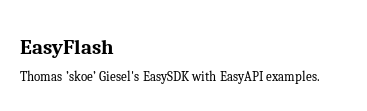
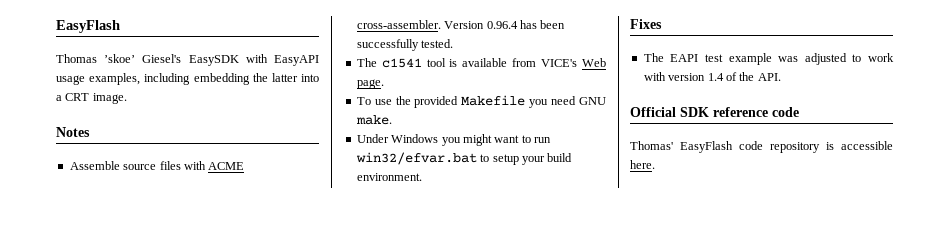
[266,70,321,84] examples. -> [56,73,319,85] [56,93,127,104] [56,127,90,137] [69,161,245,170] [356,20,566,29] [356,39,454,51] [356,58,606,68] [356,79,384,89] [356,95,606,108] [355,115,392,125] [356,134,551,146] [355,152,573,165] [356,173,422,181] [630,19,662,29] [643,53,894,65] [643,72,781,81] [630,107,799,117] [630,141,893,153] [630,160,655,169] usage examples, including embedding the latter into a CRT image. // Notes // Assemble source files with ACME cross-assembler. Version 0.96.4 has been successfully tested. // The c1541 tool is available from VICE's Web page. // To use the provided Makefile you need GNU make. // Under Windows you might want to run win32/efvar.bat to setup your build environment. // Fixes // The EAPI test example was adjusted to work with version 1.4 of the API. // Official SDK reference code // Thomas' EasyFlash code repository is accessible here.

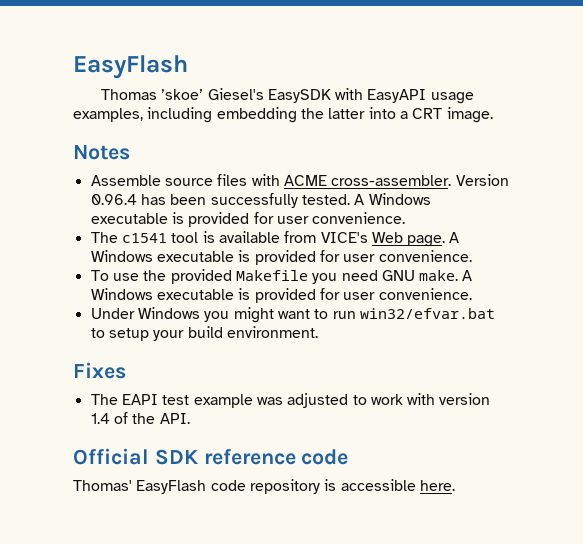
(454, 43) none -> [354,193,431,205] [90,212,406,227] A Windows executable is provided for user convenience.
(384, 84) none -> [449,232,460,243] [90,250,472,265] A Windows executable is provided for user convenience.
(392, 120) none -> [462,270,473,281] [90,288,472,303] A Windows executable is provided for user convenience.

